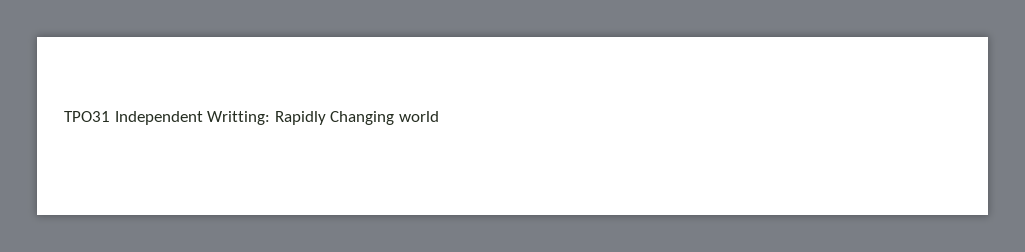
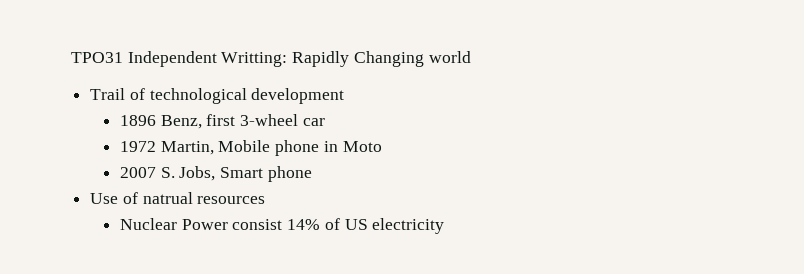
(439, 116) none -> [90,88,345,104] [120,114,325,129] [120,140,382,156] [120,166,312,182] [90,192,266,204] [120,218,445,234] // Trail of technological development // 1896 Benz, first 3-wheel car // 1972 Martin, Mobile phone in Moto // 2007 S. Jobs, Smart phone // Use of natrual resources // Nuclear Power consist 14% of US electricity

